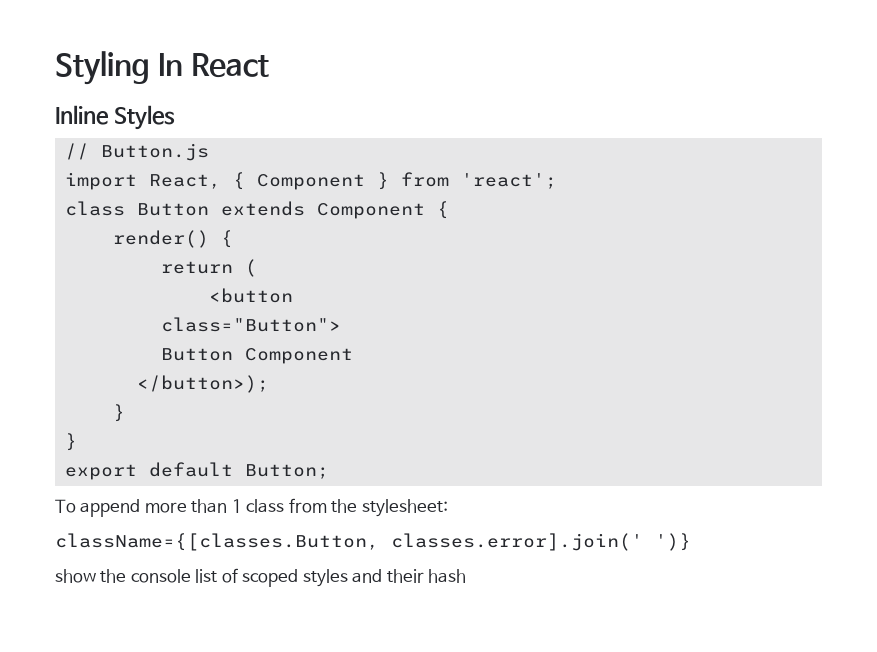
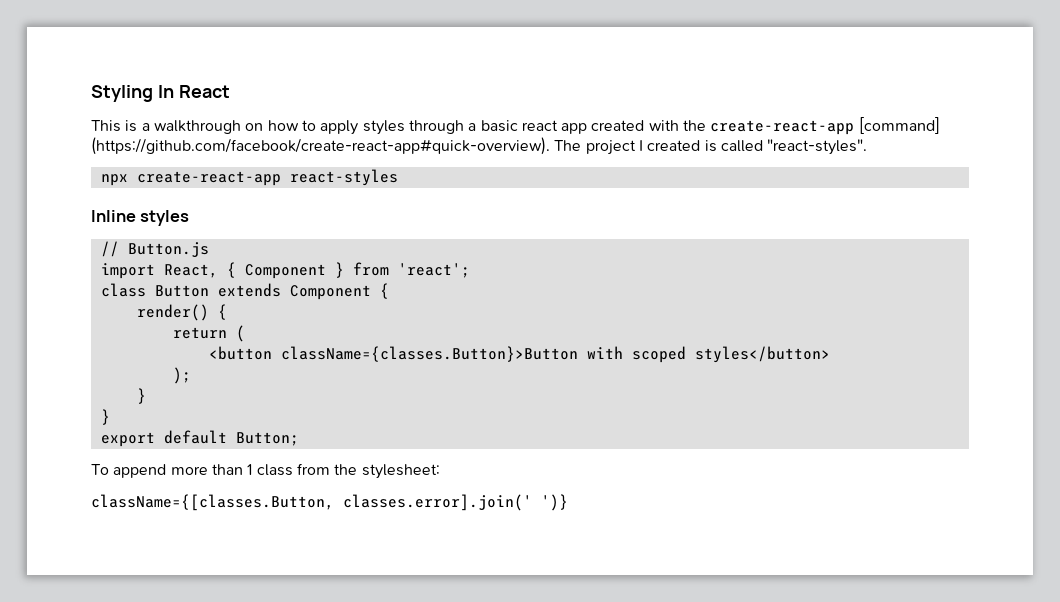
(270, 65) none -> [91,117,940,135] [91,137,868,155] [100,169,398,186] // This is a walkthrough on how to apply styles through a basic react app created with the create-react-app [command] (https://github.com/facebook/create-react-app#quick-overview). The project I created is called "react-styles". // npx create-react-app react-styles
[113,105,175,130] Styles -> [140,210,190,226] styles
[160,317,341,332] [160,348,353,364] [136,375,269,393] // class="Button"> // Button Component // </button>); -> [280,346,830,363] [172,367,191,384] className={classes.Button}>Button with scoped styles</button> // );
[55,568,467,587] // show the console list of scoped styles and their hash -> (568, 502) none

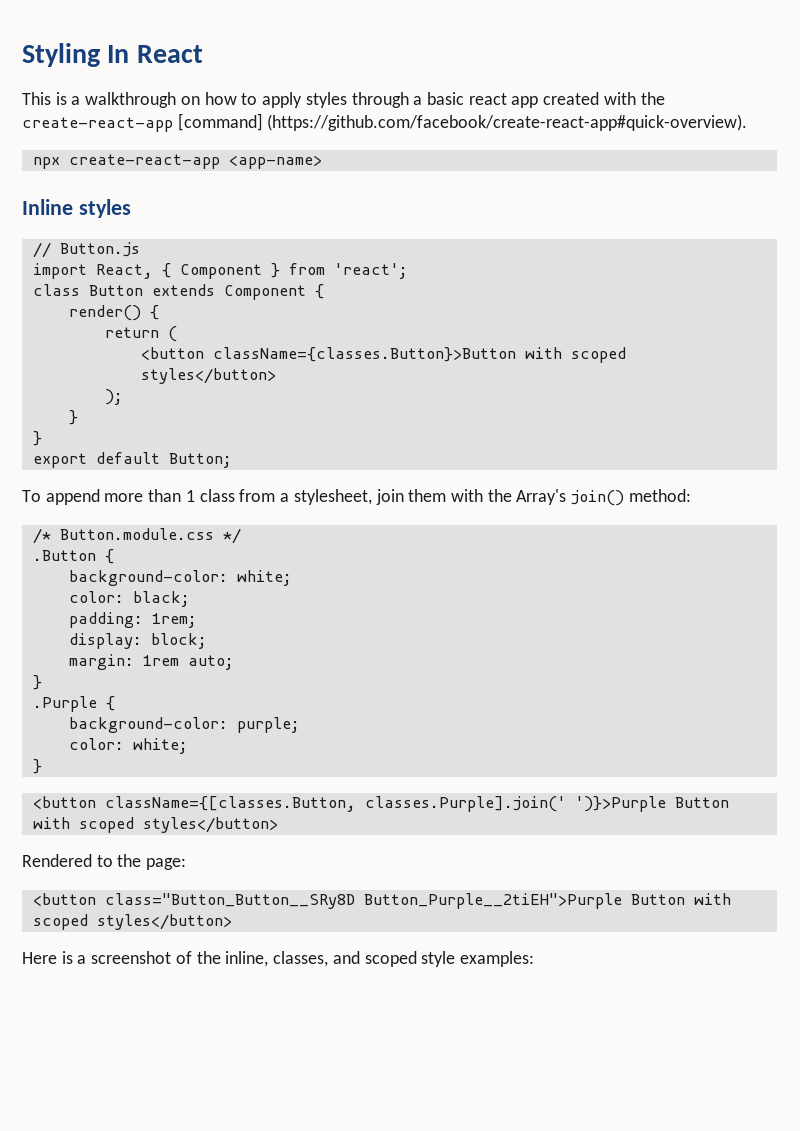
[554,139,868,155] The project I created is called "react-styles". -> (748, 122) none
[289,169,398,186] react-styles -> [228,155,322,169] <app-name>
[334,464,440,479] [91,494,568,511] the stylesheet: // className={[classes.Button, classes.error].join(' ')} -> [280,489,691,506] [32,528,241,544] [32,549,114,564] [68,570,292,586] [68,591,190,607] [68,612,197,628] [68,633,207,649] [68,654,234,670] [32,675,42,690] [32,696,115,712] [68,717,300,733] [68,738,188,754] [32,759,42,774] [32,796,729,812] [32,817,278,833] [22,854,187,870] [32,893,731,909] [32,914,232,930] [22,951,534,967] a stylesheet, join them with the Array's join() method: // /* Button.module.css */ // .Button { // background-color: white; // color: black; // padding: 1rem; // display: block; // margin: 1rem auto; // } // .Purple { // background-color: purple; // color: white; // } // <button className={[classes.Button, classes.Purple].join(' ')}>Purple Button with scoped styles</button> // Rendered to the page: // <button class="Button_Button__SRy8D Button_Purple__2tiEH">Purple Button with scoped styles</button> // Here is a screenshot of the inline, classes, and scoped style examples:

